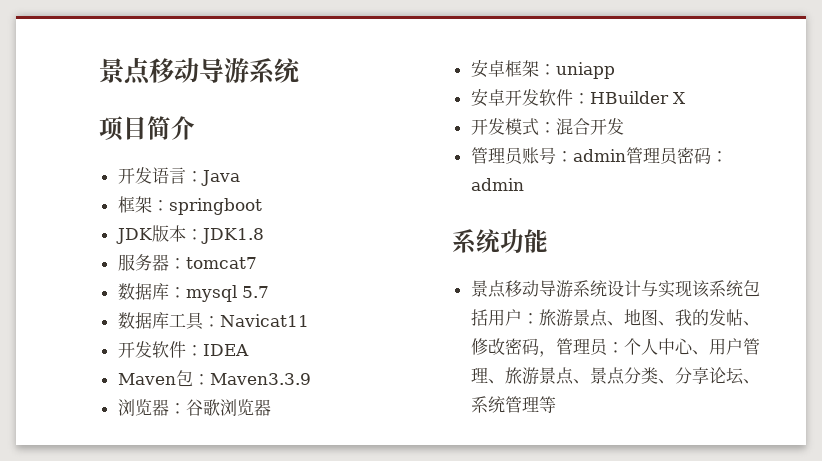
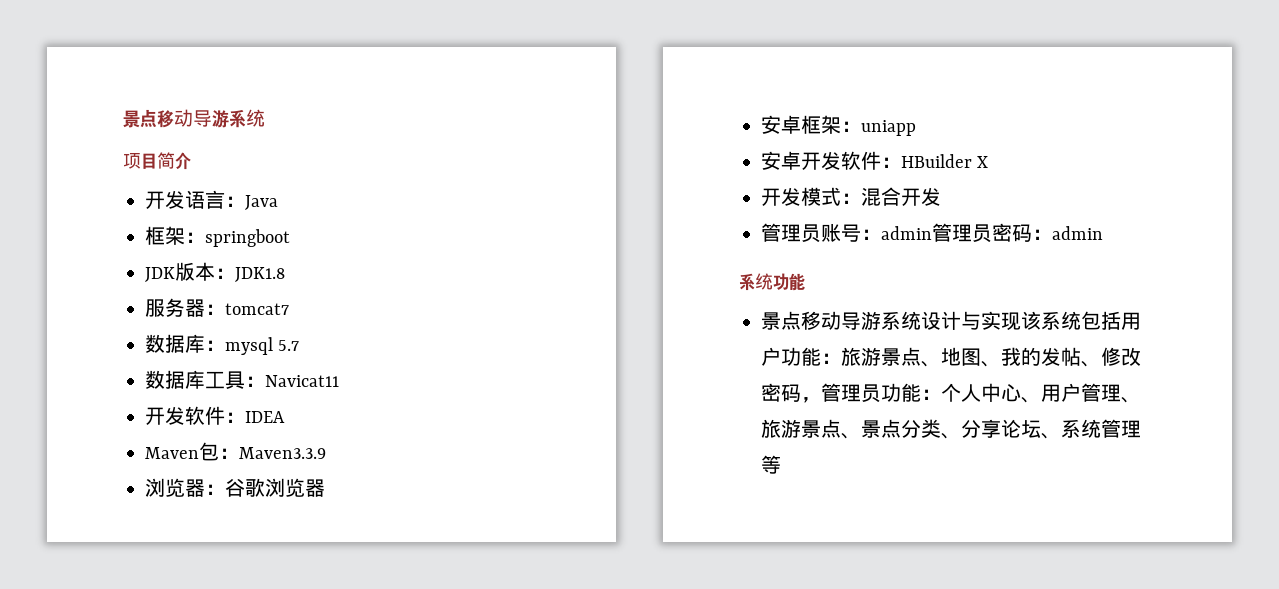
(522, 317) none -> [781,347,821,366] 功能
(609, 347) none -> [881,383,921,402] 功能

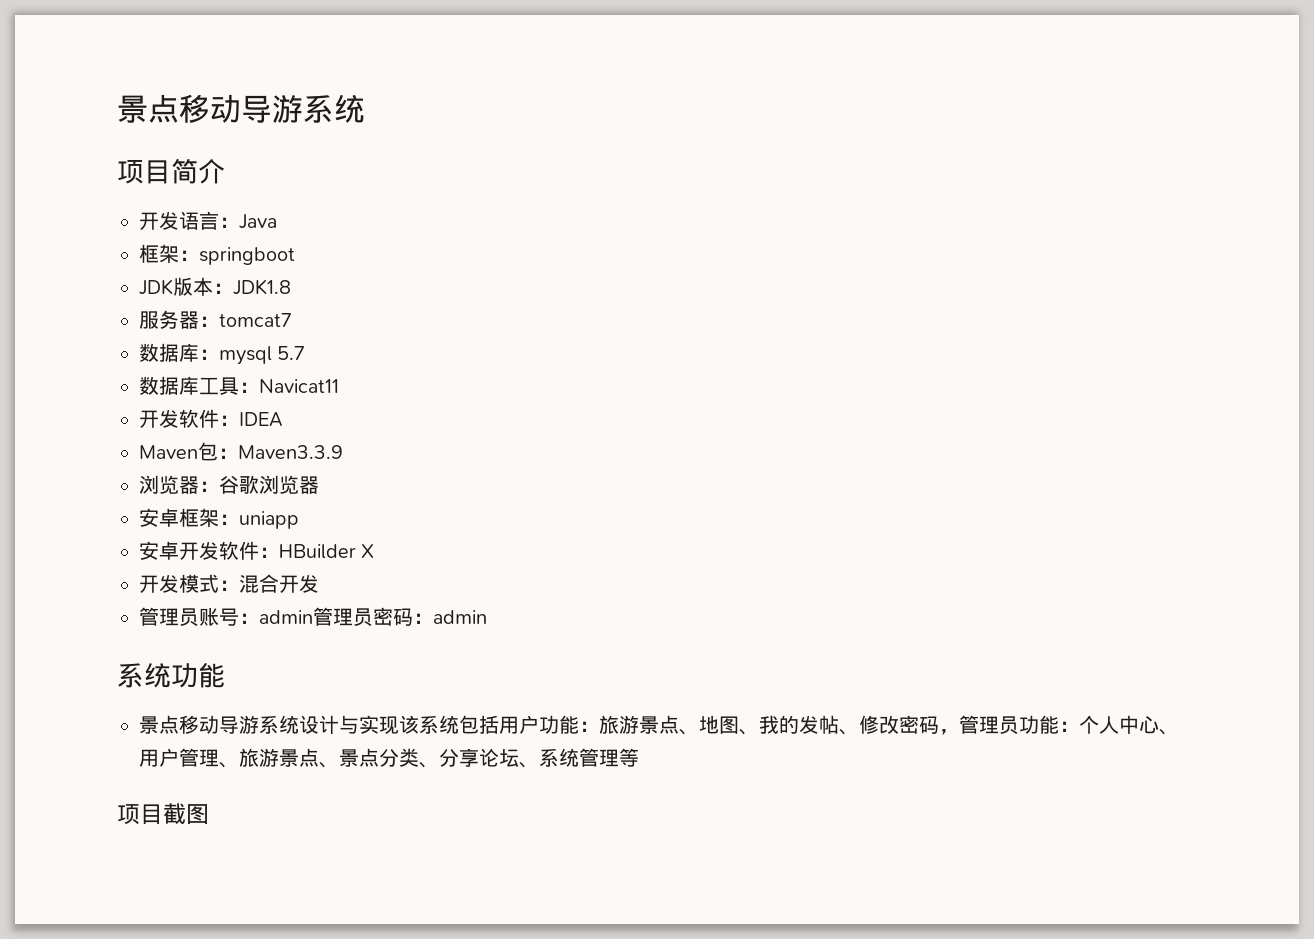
(781, 464) none -> [117,803,209,825] // 项目截图

